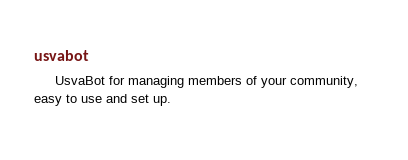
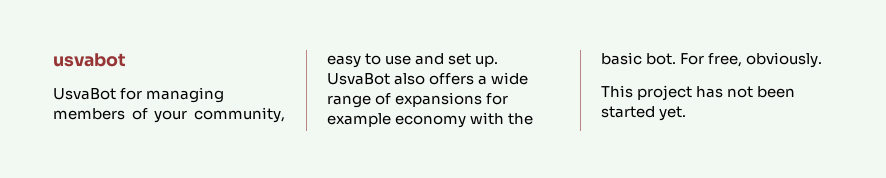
(171, 101) none -> [327,72,529,85] [327,92,509,108] [327,112,534,128] [601,52,823,68] [601,85,796,101] [601,106,687,121] UsvaBot also offers a wide range of expansions for example economy with the basic bot. For free, obviously. // This project has not been started yet.

